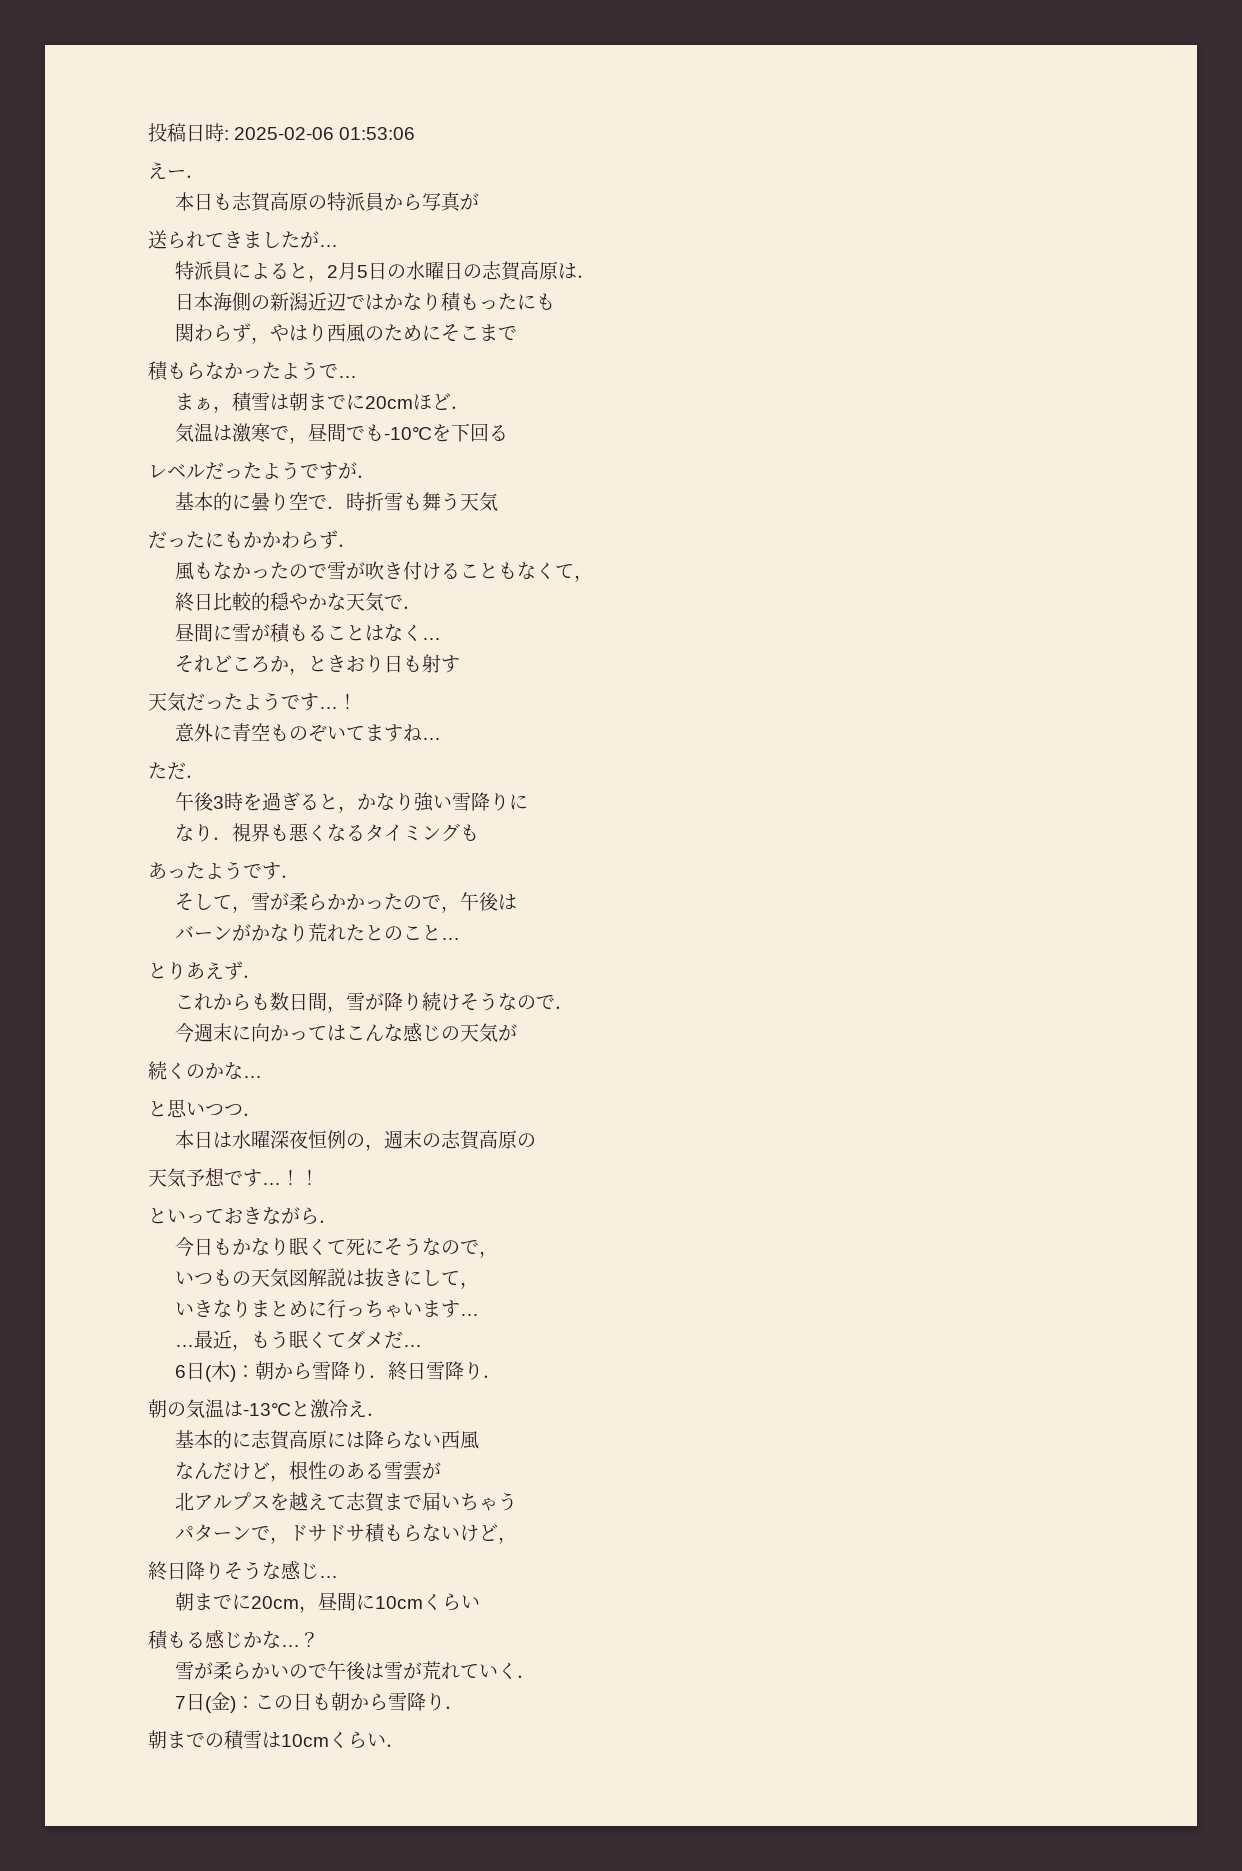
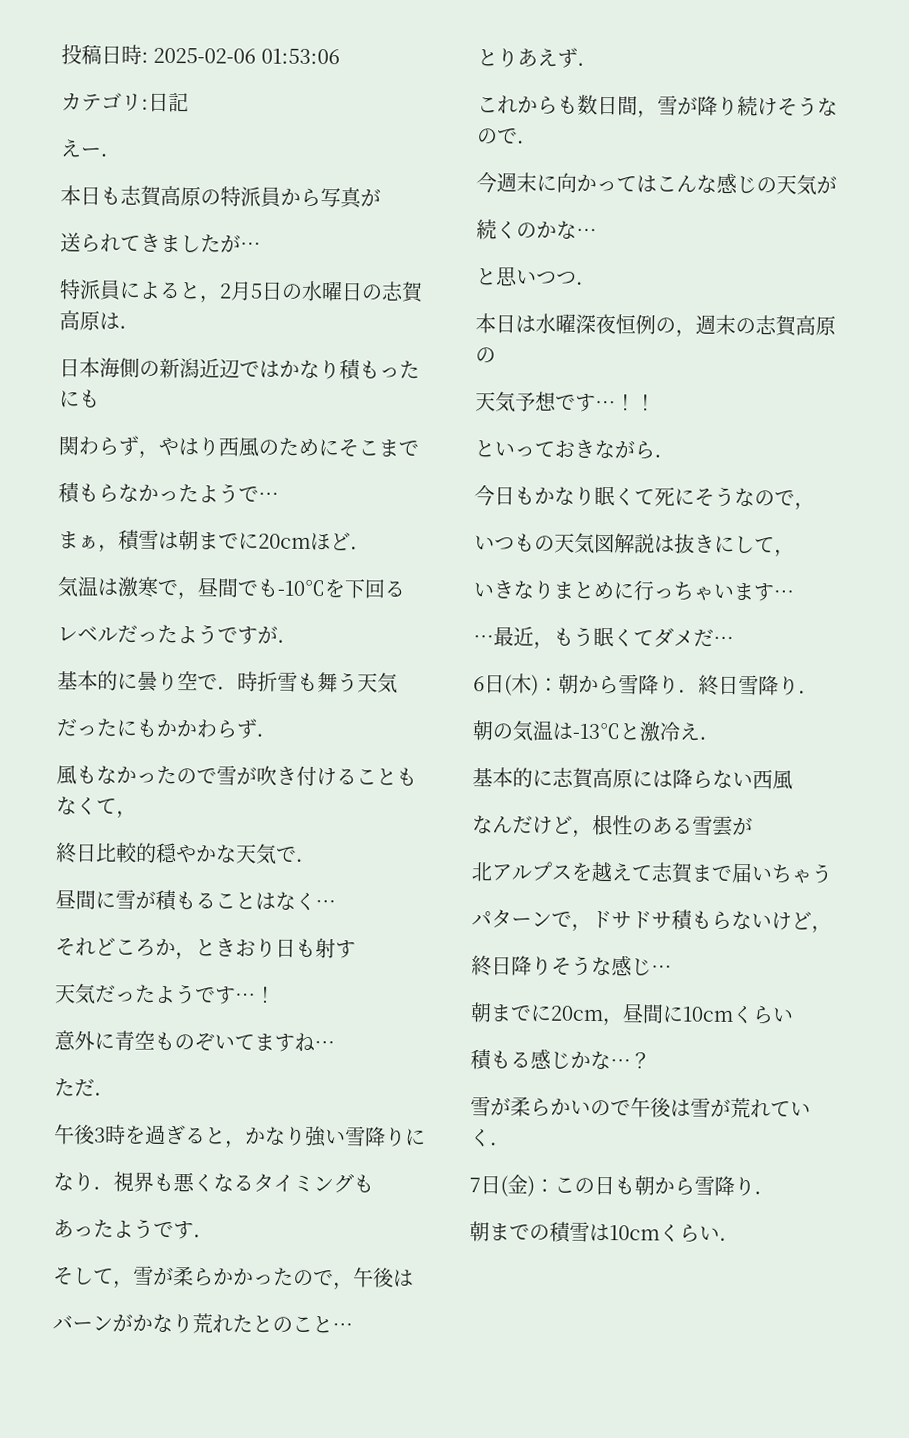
(416, 133) none -> [61,91,189,113] // カテゴリ:日記

